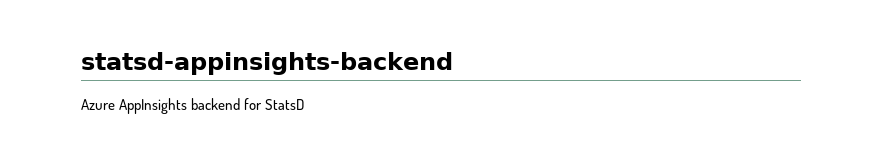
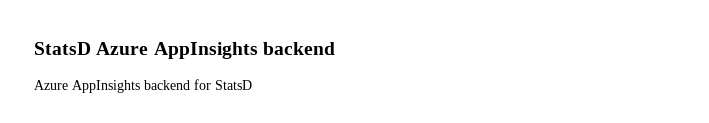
[81,52,453,75] statsd-appinsights-backend -> [34,42,335,59] StatsD Azure AppInsights backend

